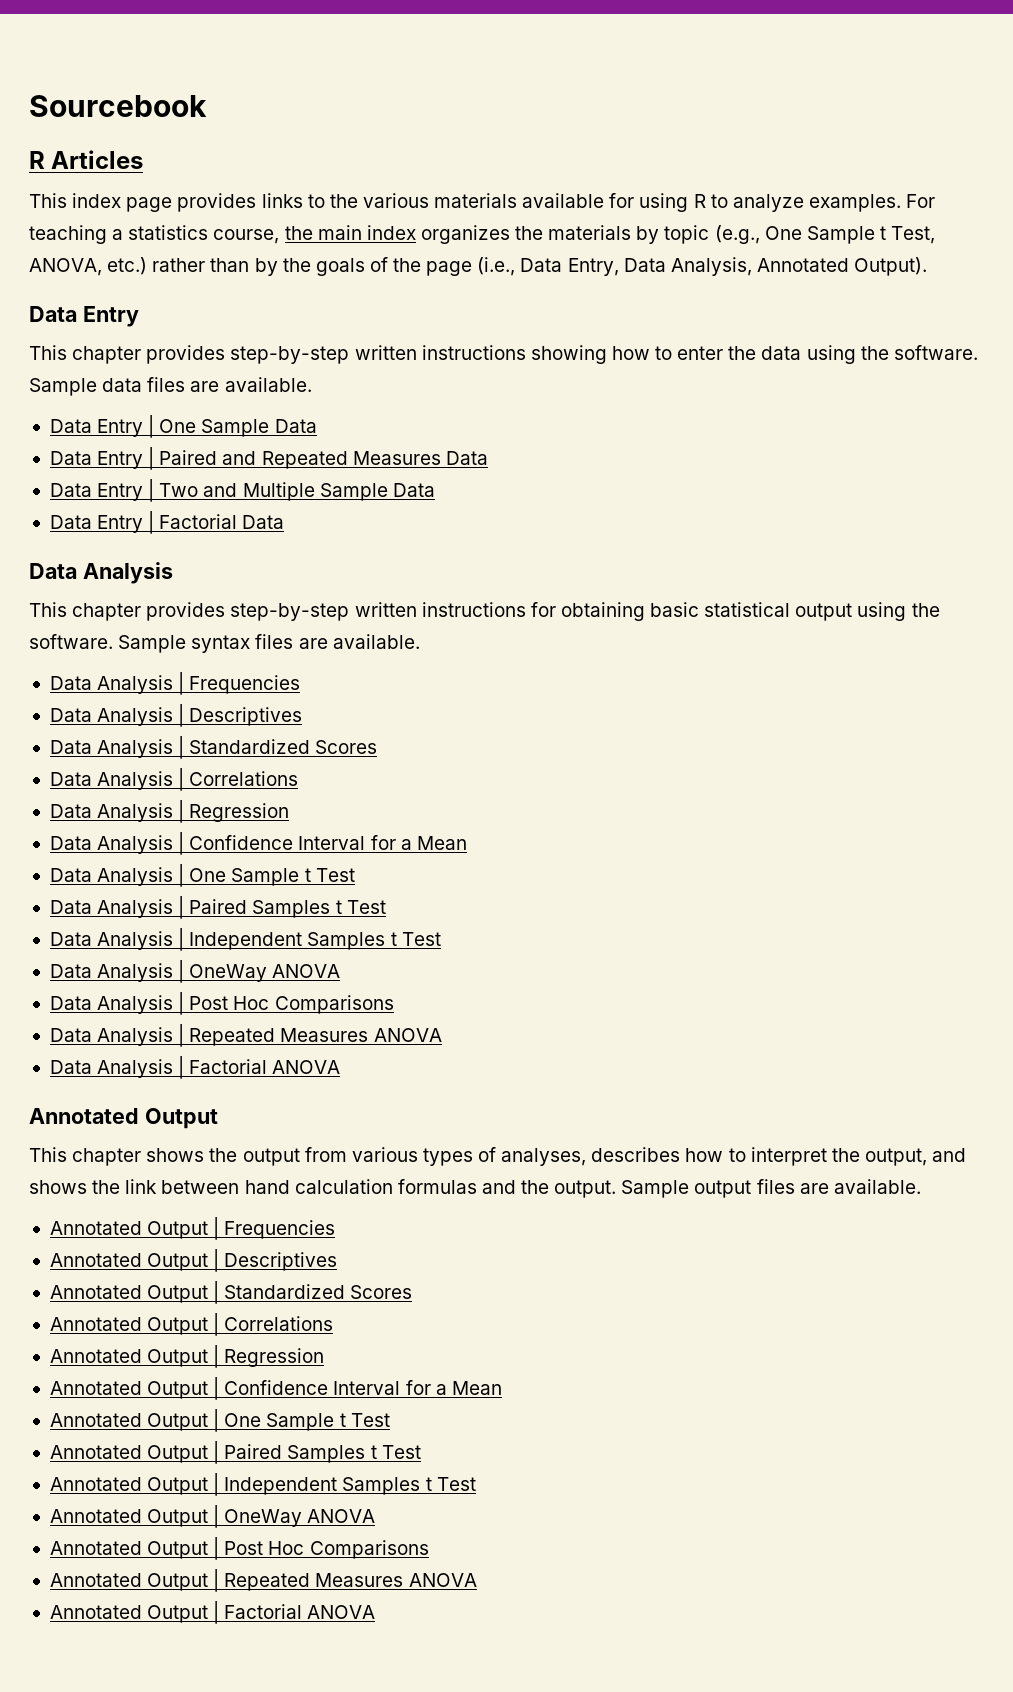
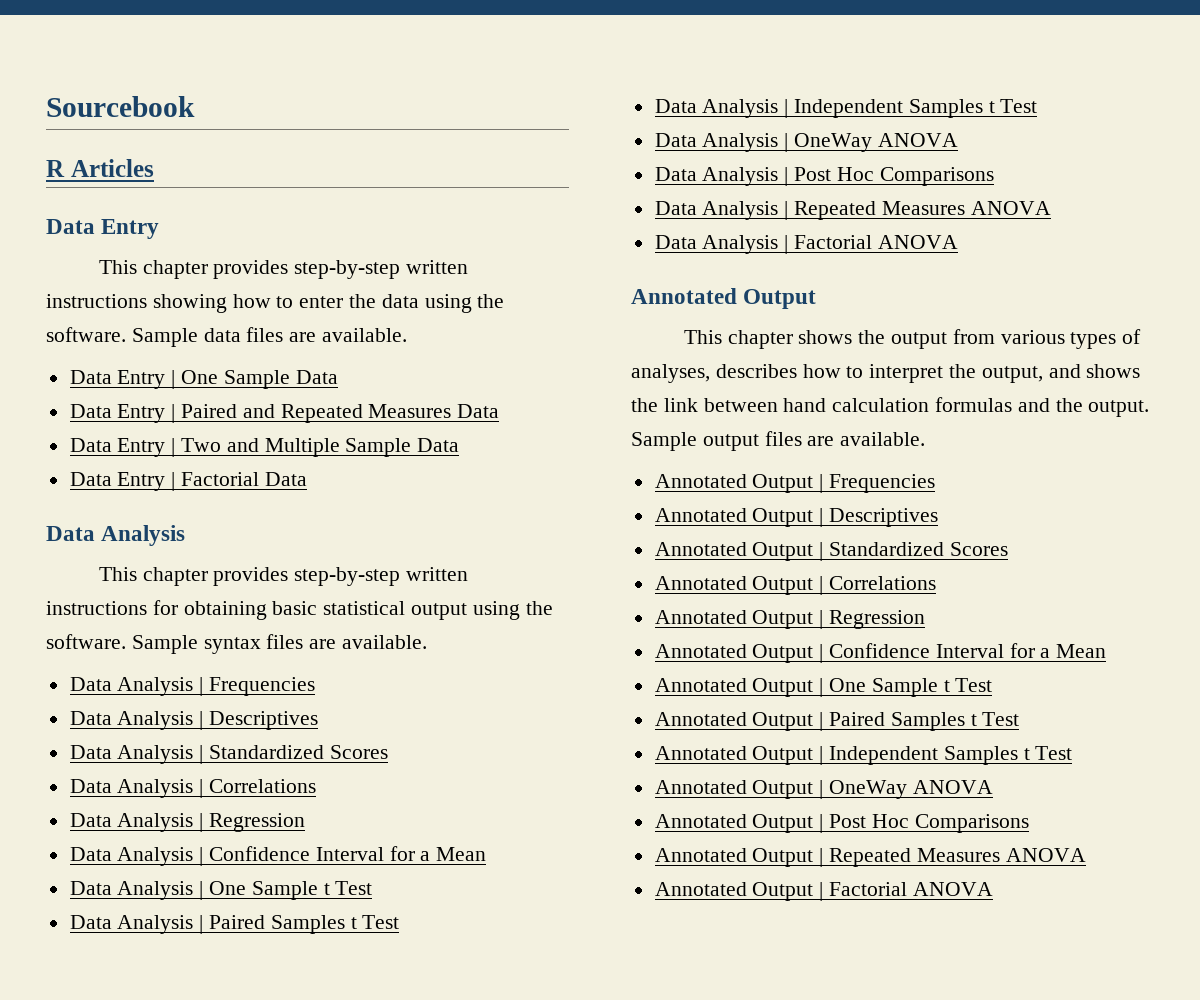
[29,193,936,212] [29,225,936,244] [29,257,928,276] // This index page provides links to the various materials available for using R to analyze examples. For teaching a statistics course, the main index organizes the materials by topic (e.g., One Sample t Test, ANOVA, etc.) rather than by the goals of the page (i.e., Data Entry, Data Analysis, Annotated Output). -> (154, 168) none

